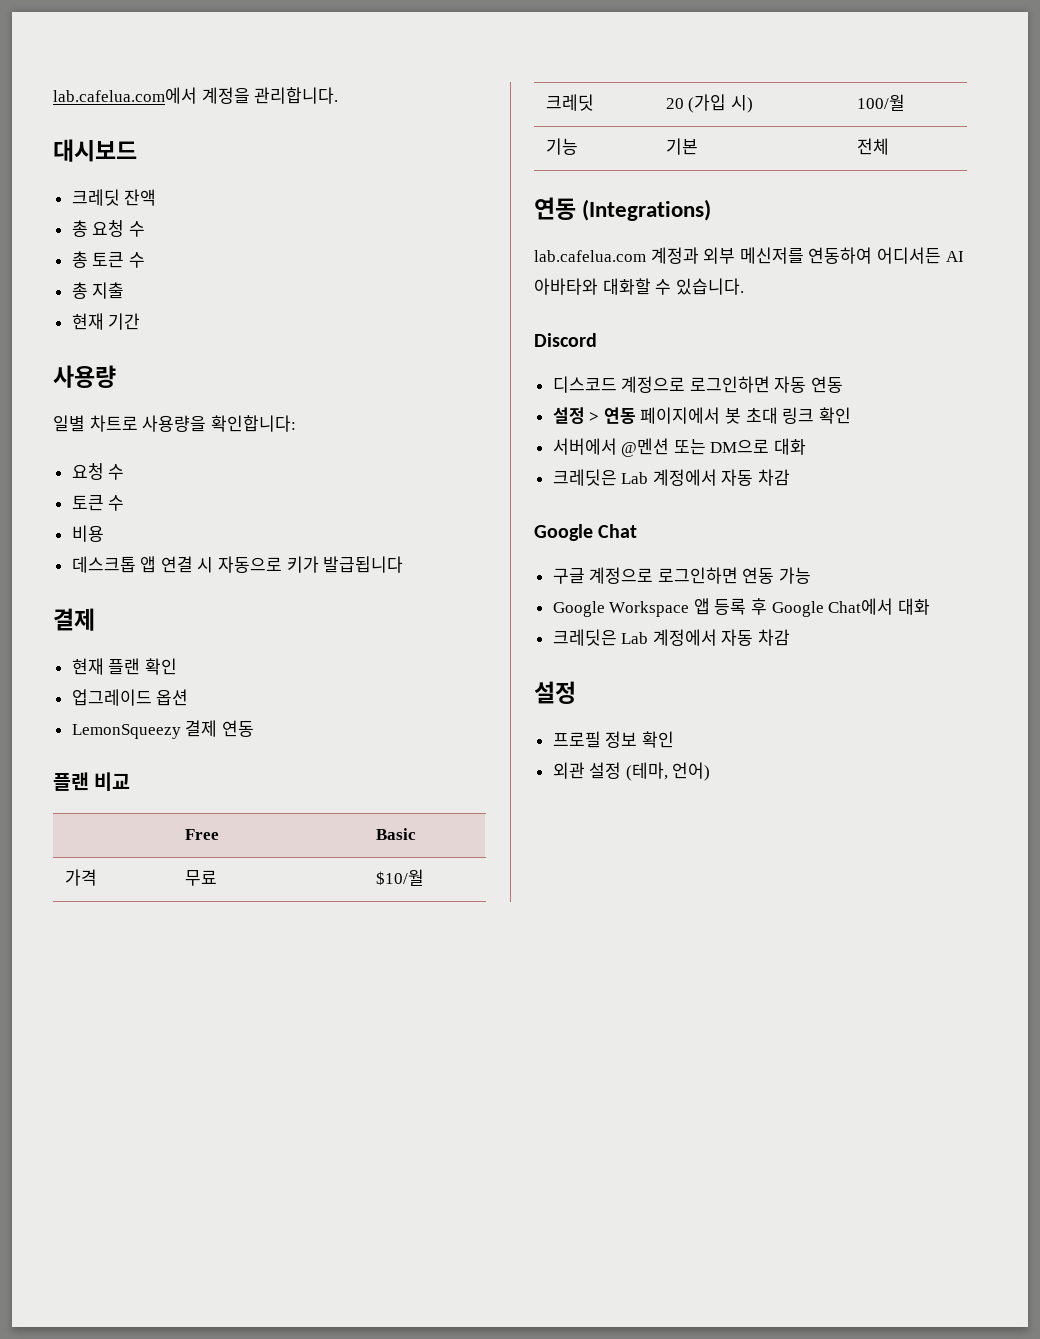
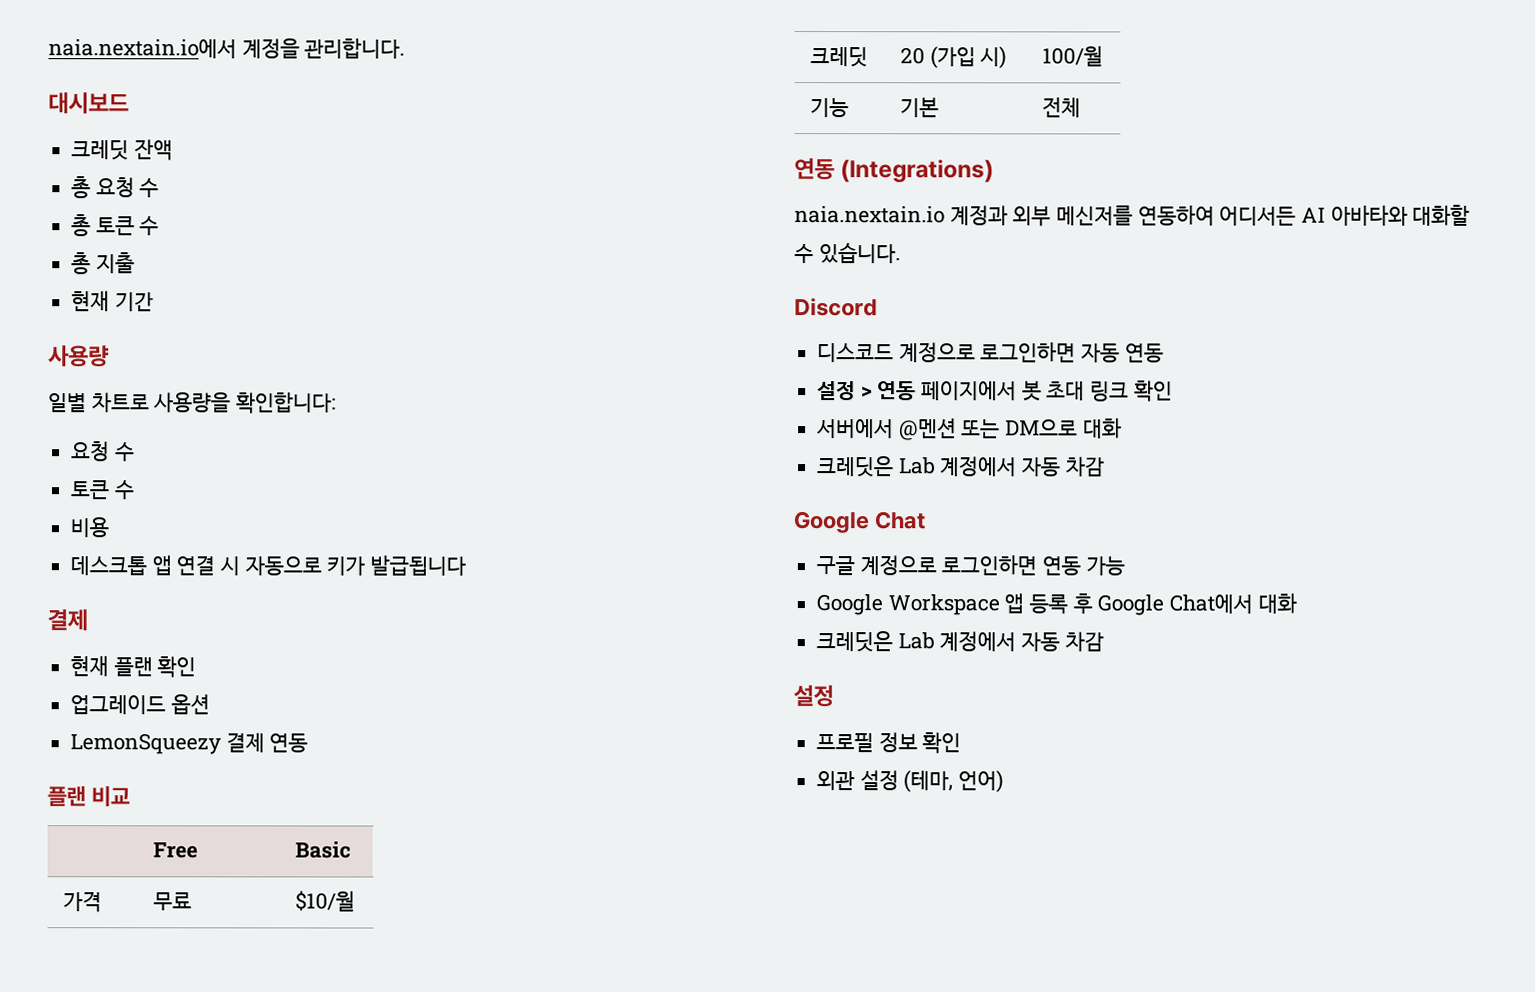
[53,87,197,104] lab.cafelua.com에서 -> [48,39,237,59] naia.nextain.io에서
[534,250,646,262] lab.cafelua.com -> [794,206,945,224] naia.nextain.io

